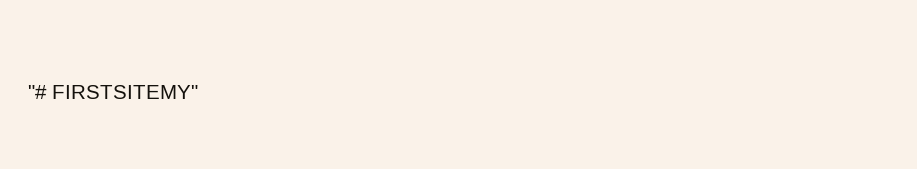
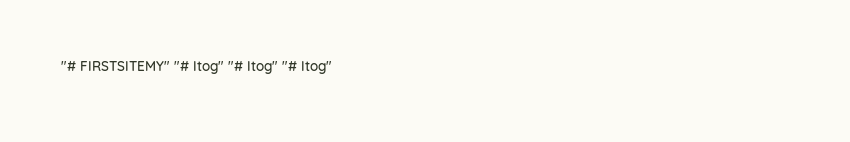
(198, 92) none -> [174,61,332,74] "# Itog" "# Itog" "# Itog"

